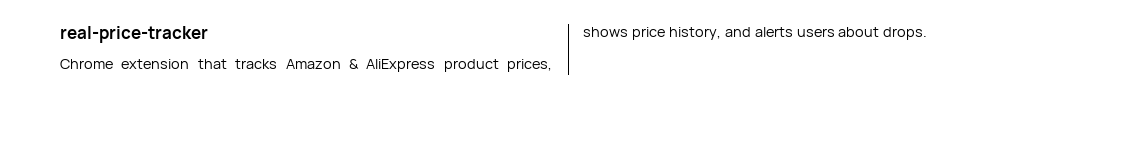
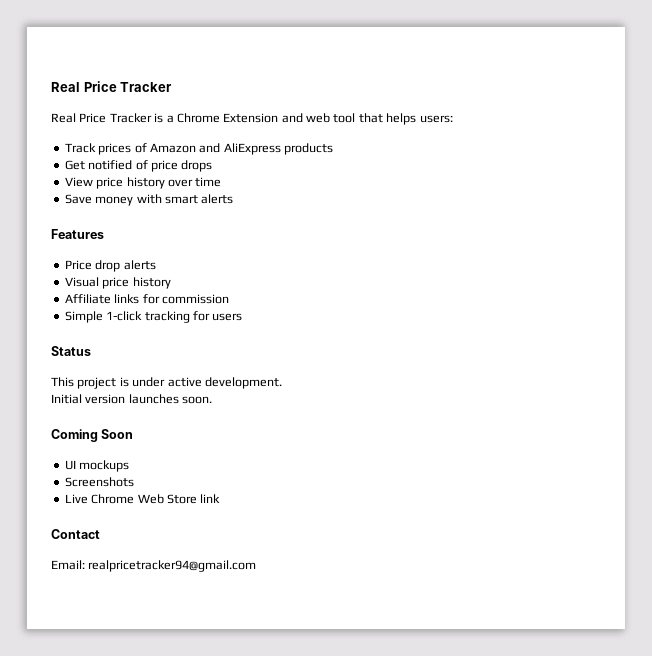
[60,26,208,43] [60,59,552,72] [583,27,928,40] real-price-tracker // Chrome extension that tracks Amazon & AliExpress product prices, shows price history, and alerts users about drops. -> [51,81,173,92] [51,113,453,125] [64,143,333,155] [64,160,213,172] [64,177,222,189] [64,194,234,206] [51,229,104,239] [64,260,156,272] [64,277,171,289] [64,294,229,304] [64,311,243,323] [51,346,91,356] [51,377,282,389] [51,394,213,404] [51,429,134,442] [64,460,130,472] [64,477,134,487] [64,494,221,504] [51,529,100,539] [51,560,257,572] Real Price Tracker // Real Price Tracker is a Chrome Extension and web tool that helps users: // Track prices of Amazon and AliExpress products // Get notified of price drops // View price history over time // Save money with smart alerts // Features // Price drop alerts // Visual price history // Affiliate links for commission // Simple 1-click tracking for users // Status // This project is under active development. // Initial version launches soon. // Coming Soon // UI mockups // Screenshots // Live Chrome Web Store link // Contact // Email: realpricetracker94@gmail.com

